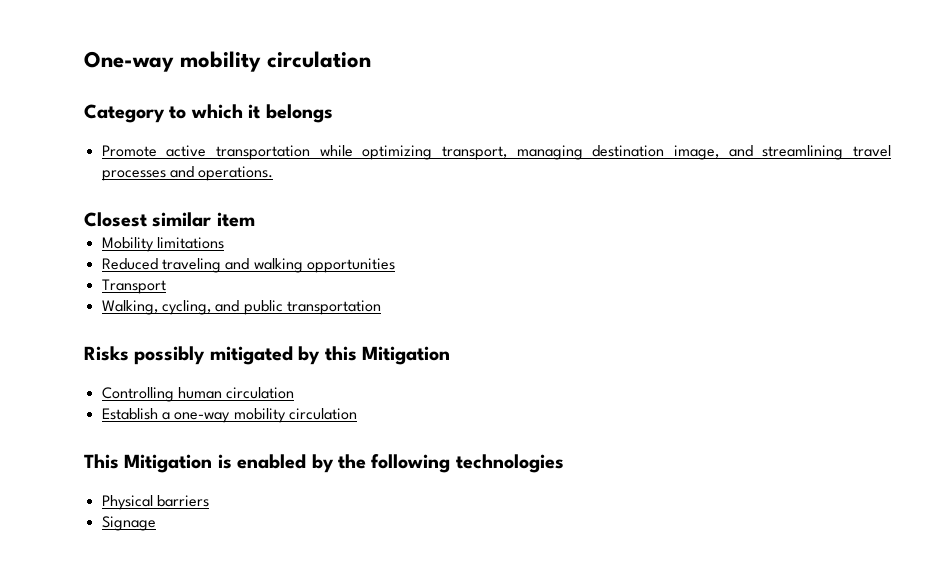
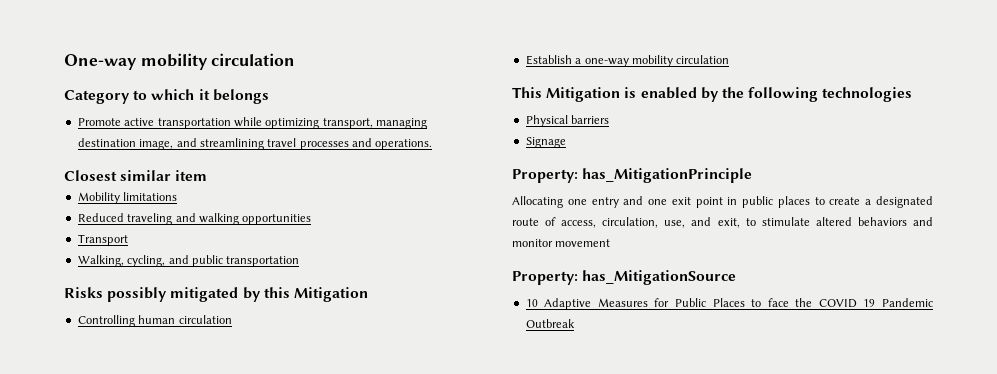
(156, 523) none -> [512,168,753,183] [512,196,933,208] [512,217,933,228] [512,239,611,247] [512,270,737,285] [525,298,933,310] [525,319,575,328] // Property: has_MitigationPrinciple // Allocating one entry and one exit point in public places to create a designated route of access, circulation, use, and exit, to stimulate altered behaviors and monitor movement // Property: has_MitigationSource // 10 Adaptive Measures for Public Places to face the COVID 19 Pandemic Outbreak

